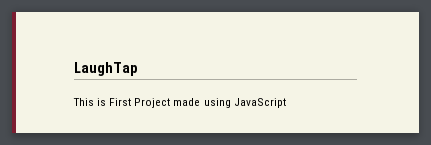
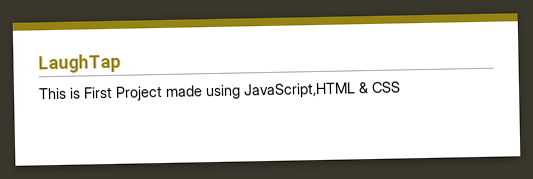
[233,98,286,108] JavaScript -> [243,81,401,99] JavaScript,HTML & CSS

